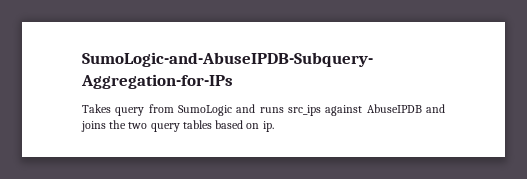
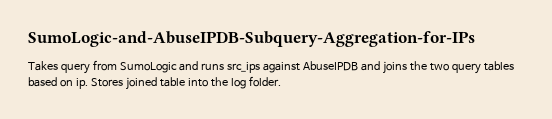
(274, 126) none -> [90,76,281,90] Stores joined table into the log folder.

